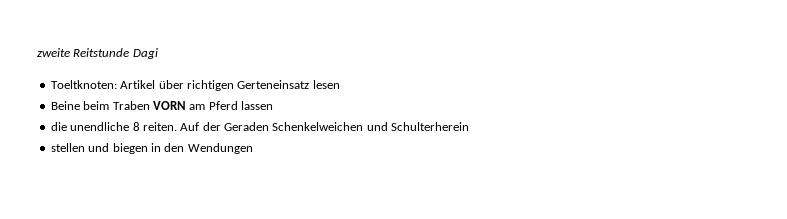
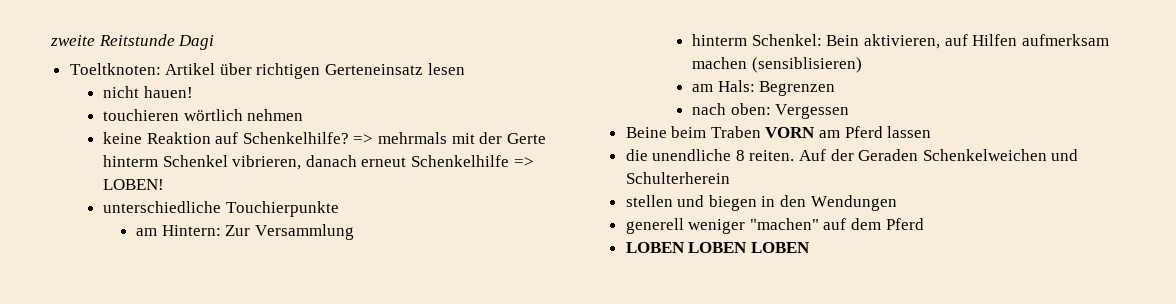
(340, 84) none -> [102,86,193,98] [102,109,304,121] [102,132,546,144] [102,155,534,170] [102,179,164,190] [102,201,339,217] [136,224,355,240] [692,34,1109,49] [692,57,862,73] [692,80,836,96] [692,103,850,119] // nicht hauen! // touchieren wörtlich nehmen // keine Reaktion auf Schenkelhilfe? => mehrmals mit der Gerte hinterm Schenkel vibrieren, danach erneut Schenkelhilfe => LOBEN! // unterschiedliche Touchierpunkte // am Hintern: Zur Versammlung // hinterm Schenkel: Bein aktivieren, auf Hilfen aufmerksam machen (sensiblisieren) // am Hals: Begrenzen // nach oben: Vergessen
(253, 148) none -> [625,218,924,234] [625,242,810,253] // generell weniger "machen" auf dem Pferd // LOBEN LOBEN LOBEN

